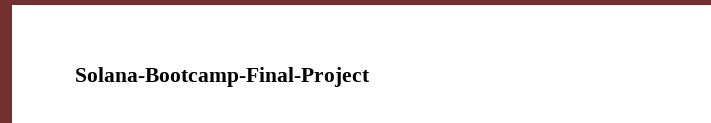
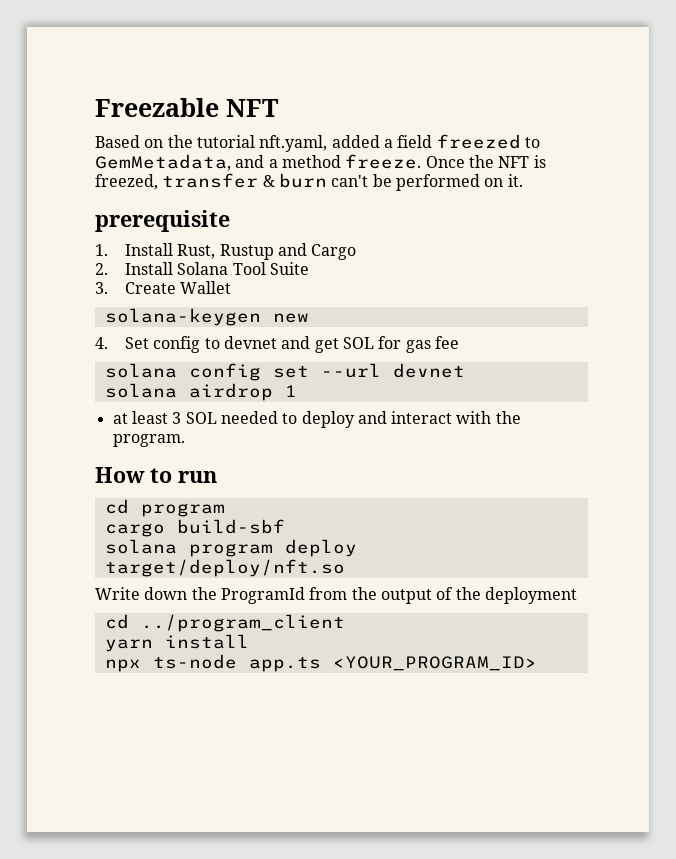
[75,67,370,87] Solana-Bootcamp-Final-Project -> [95,98,279,117] [95,134,540,152] [95,154,546,171] [95,173,523,191] [95,210,230,232] [95,243,357,260] [95,262,310,275] [95,281,232,294] [104,308,309,326] [95,336,459,353] [104,363,465,381] [104,383,297,401] [112,411,521,428] [112,434,185,447] [95,467,217,483] [104,499,225,517] [104,519,285,537] [104,539,357,557] [104,559,345,577] [95,587,577,604] [104,614,345,632] [104,634,249,652] [104,654,537,672] Freezable NFT // Based on the tutorial nft.yaml, added a field freezed to GemMetadata, and a method freeze. Once the NFT is freezed, transfer & burn can't be performed on it. // prerequisite // 1. Install Rust, Rustup and Cargo // 2. Install Solana Tool Suite // 3. Create Wallet // solana-keygen new // 4. Set config to devnet and get SOL for gas fee // solana config set --url devnet // solana airdrop 1 // at least 3 SOL needed to deploy and interact with the program. // How to run // cd program // cargo build-sbf // solana program deploy target/deploy/nft.so // Write down the ProgramId from the output of the deployment // cd ../program_client // yarn install // npx ts-node app.ts <YOUR_PROGRAM_ID>

